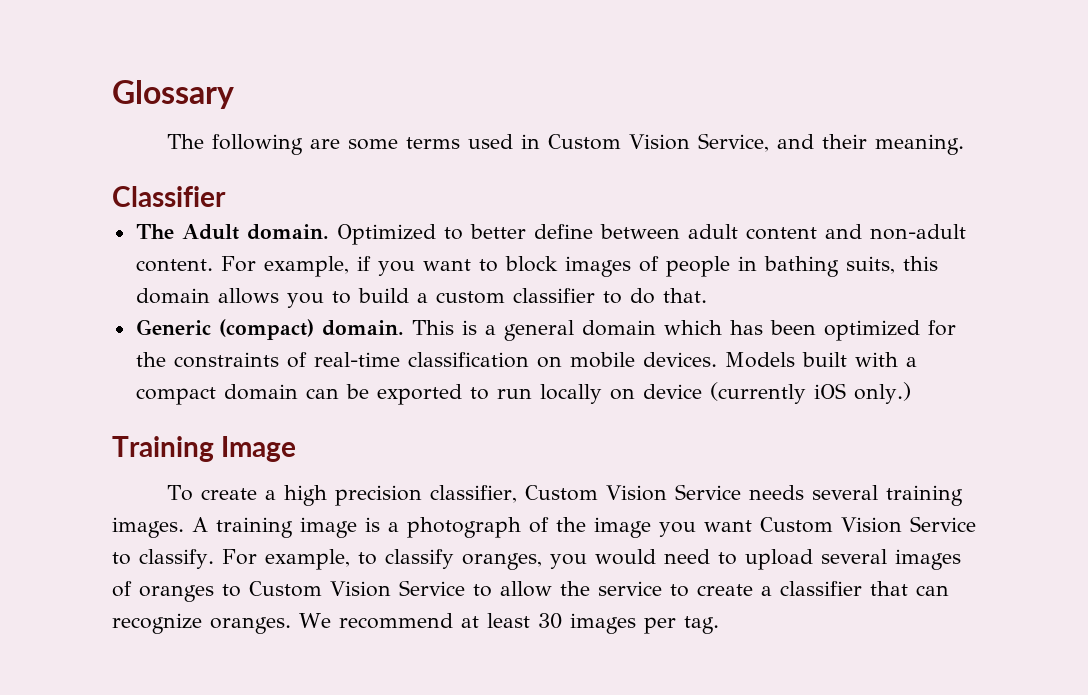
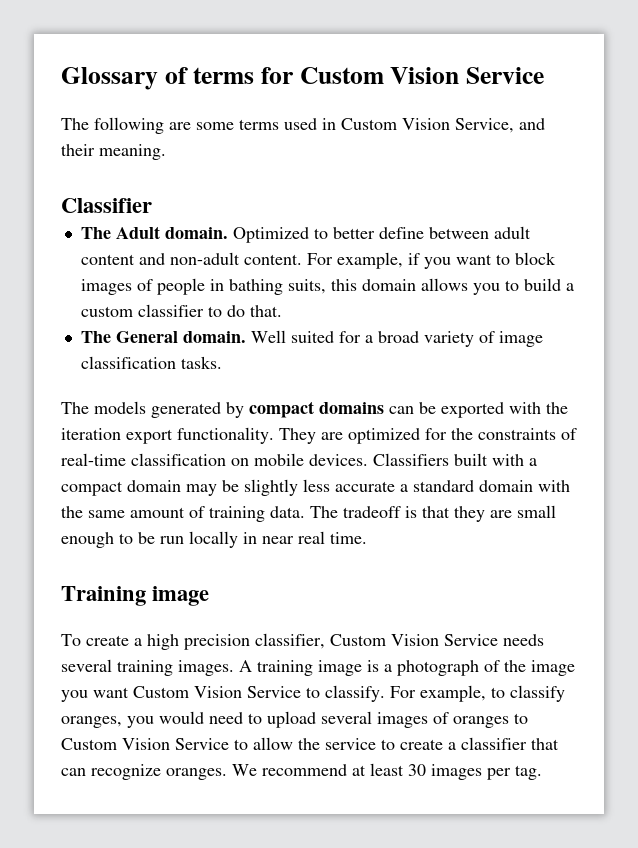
(234, 94) none -> [164,67,545,84] of terms for Custom Vision Service
[135,319,816,341] Generic (compact) domain. This is a general domain which has been -> [80,330,543,347] [80,356,222,369] [61,401,568,418] [61,427,343,444] The General domain. Well suited for a broad variety of image classification tasks. // The models generated by compact domains can be exported with the iteration export functionality. They are
[724,352,795,368] Models -> [373,453,449,466] Classifiers
[305,382,911,405] can be exported to run locally on device (currently iOS only.) -> [186,479,570,496] [61,505,556,522] [61,531,367,548] may be slightly less accurate a standard domain with the same amount of training data. The tradeoff is that they are small enough to be run locally in near real time.
[221,436,297,462] Image -> [152,586,210,606] image

